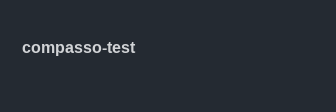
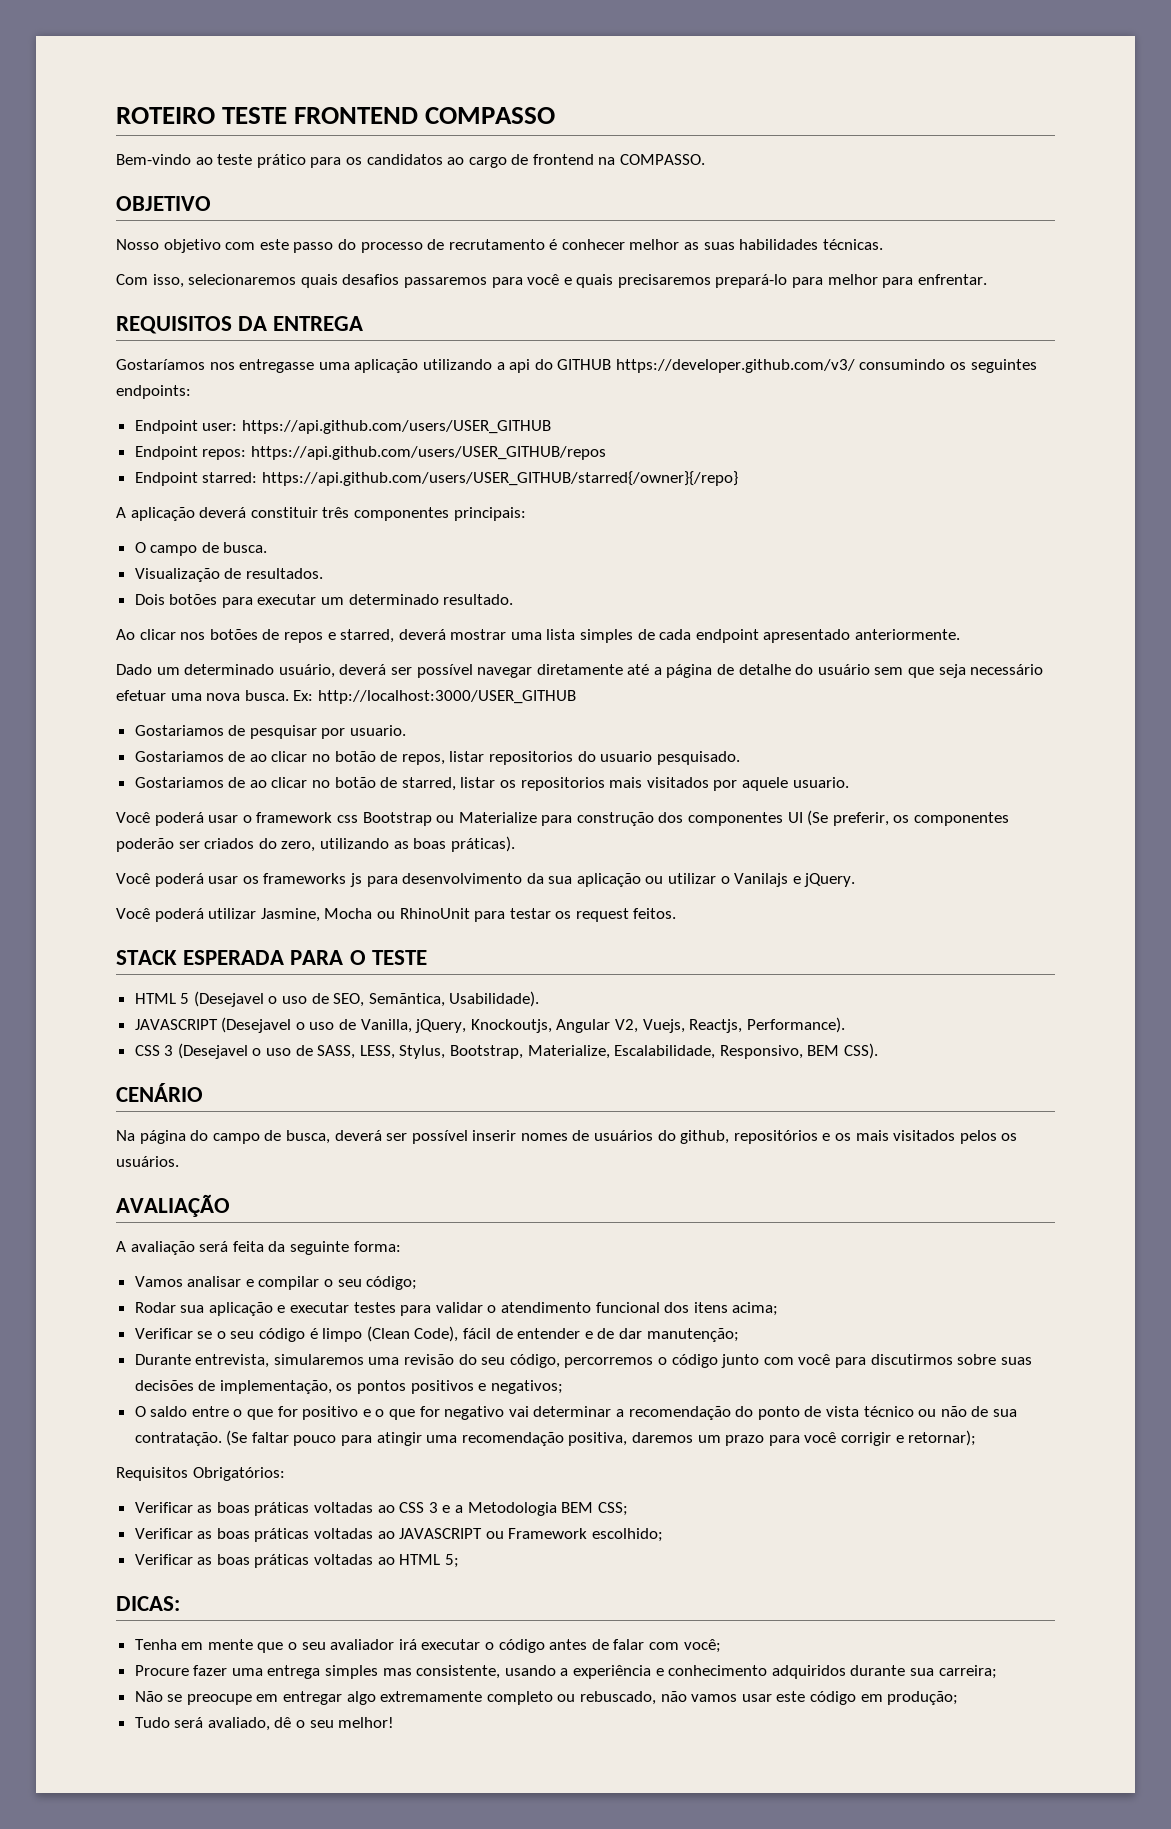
[22,42,136,56] compasso-test -> [116,107,556,124] [116,154,706,168] [116,196,211,211] [116,239,883,253] [116,274,987,288] [116,316,364,334] [116,359,1037,373] [116,385,191,399] [134,420,551,434] [134,446,606,460] [134,471,738,486] [116,507,526,521] [134,542,268,556] [134,568,323,582] [134,594,514,608] [116,629,961,643] [116,664,1044,678] [116,690,576,704] [134,725,407,739] [134,751,740,765] [134,777,849,791] [116,810,1010,826] [116,836,515,852] [116,873,856,887] [116,908,677,922] [116,950,427,965] [134,991,540,1007] [134,1017,845,1033] [134,1043,878,1059] [116,1083,203,1102] [116,1130,1018,1144] [116,1156,179,1167] [116,1194,230,1217] [116,1241,401,1255] [134,1276,418,1290] [134,1302,779,1316] [134,1326,739,1342] [134,1354,1032,1368] [134,1380,563,1394] [134,1406,1017,1420] [134,1430,977,1446] [116,1467,285,1481] [134,1502,628,1516] [134,1528,664,1542] [134,1554,459,1568] [116,1596,180,1611] [134,1639,721,1653] [134,1665,997,1679] [134,1691,959,1705] [134,1717,395,1731] ROTEIRO TESTE FRONTEND COMPASSO // Bem-vindo ao teste prático para os candidatos ao cargo de frontend na COMPASSO. // OBJETIVO // Nosso objetivo com este passo do processo de recrutamento é conhecer melhor as suas habilidades técnicas. // Com isso, selecionaremos quais desafios passaremos para você e quais precisaremos prepará-lo para melhor para enfrentar. // REQUISITOS DA ENTREGA // Gostaríamos nos entregasse uma aplicação utilizando a api do GITHUB https://developer.github.com/v3/ consumindo os seguintes endpoints: // Endpoint user: https://api.github.com/users/USER_GITHUB // Endpoint repos: https://api.github.com/users/USER_GITHUB/repos // Endpoint starred: https://api.github.com/users/USER_GITHUB/starred{/owner}{/repo} // A aplicação deverá constituir três componentes principais: // O campo de busca. // Visualização de resultados. // Dois botões para executar um determinado resultado. // Ao clicar nos botões de repos e starred, deverá mostrar uma lista simples de cada endpoint apresentado anteriormente. // Dado um determinado usuário, deverá ser possível navegar diretamente até a página de detalhe do usuário sem que seja necessário efetuar uma nova busca. Ex: http://localhost:3000/USER_GITHUB // Gostariamos de pesquisar por usuario. // Gostariamos de ao clicar no botão de repos, listar repositorios do usuario pesquisado. // Gostariamos de ao clicar no botão de starred, listar os repositorios mais visitados por aquele usuario. // Você poderá usar o framework css Bootstrap ou Materialize para construção dos componentes UI (Se preferir, os componentes poderão ser criados do zero, utilizando as boas práticas). // Você poderá usar os frameworks js para desenvolvimento da sua aplicação ou utilizar o Vanilajs e jQuery. // Você poderá utilizar Jasmine, Mocha ou RhinoUnit para testar os request feitos. // STACK ESPERADA PARA O TESTE // HTML 5 (Desejavel o uso de SEO, Semãntica, Usabilidade). // JAVASCRIPT (Desejavel o uso de Vanilla, jQuery, Knockoutjs, Angular V2, Vuejs, Reactjs, Performance). // CSS 3 (Desejavel o uso de SASS, LESS, Stylus, Bootstrap, Materialize, Escalabilidade, Responsivo, BEM CSS). // CENÁRIO // Na página do campo de busca, deverá ser possível inserir nomes de usuários do github, repositórios e os mais visitados pelos os usuários. // AVALIAÇÃO // A avaliação será feita da seguinte forma: // Vamos analisar e compilar o seu código; // Rodar sua aplicação e executar testes para validar o atendimento funcional dos itens acima; // Verificar se o seu código é limpo (Clean Code), fácil de entender e de dar manutenção; // Durante entrevista, simularemos uma revisão do seu código, percorremos o código junto com você para discutirmos sobre suas decisões de implementação, os pontos positivos e negativos; // O saldo entre o que for positivo e o que for negativo vai determinar a recomendação do ponto de vista técnico ou não de sua contratação. (Se faltar pouco para atingir uma recomendação positiva, daremos um prazo para você corrigir e retornar); // Requisitos Obrigatórios: // Verificar as boas práticas voltadas ao CSS 3 e a Metodologia BEM CSS; // Verificar as boas práticas voltadas ao JAVASCRIPT ou Framework escolhido; // Verificar as boas práticas voltadas ao HTML 5; // DICAS: // Tenha em mente que o seu avaliador irá executar o código antes de falar com você; // Procure fazer uma entrega simples mas consistente, usando a experiência e conhecimento adquiridos durante sua carreira; // Não se preocupe em entregar algo extremamente completo ou rebuscado, não vamos usar este código em produção; // Tudo será avaliado, dê o seu melhor!

